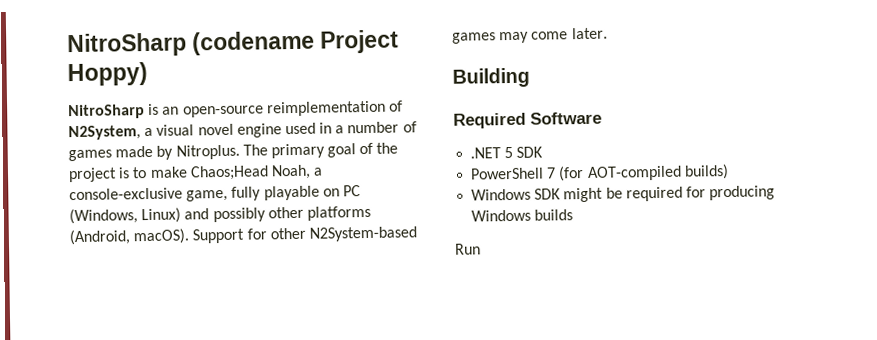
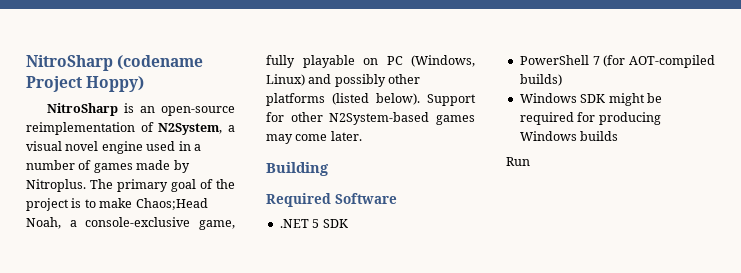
[69,228,190,246] (Android, macOS). -> [332,93,420,105] (listed below).

